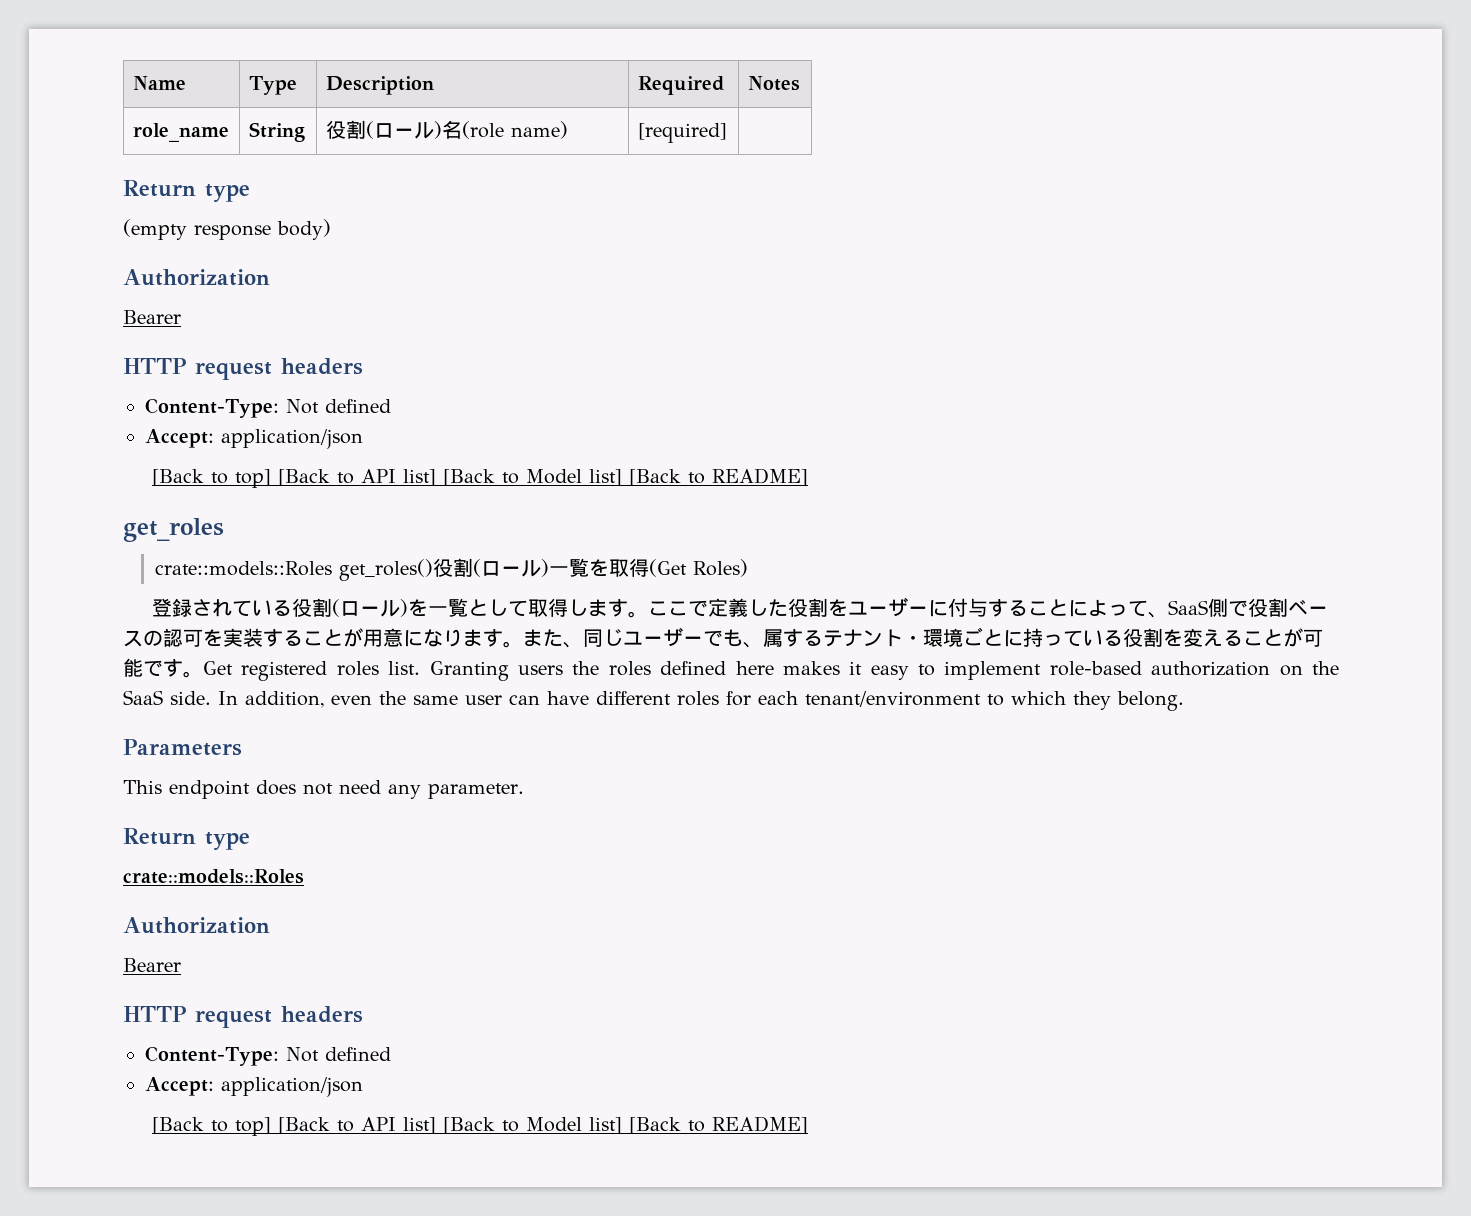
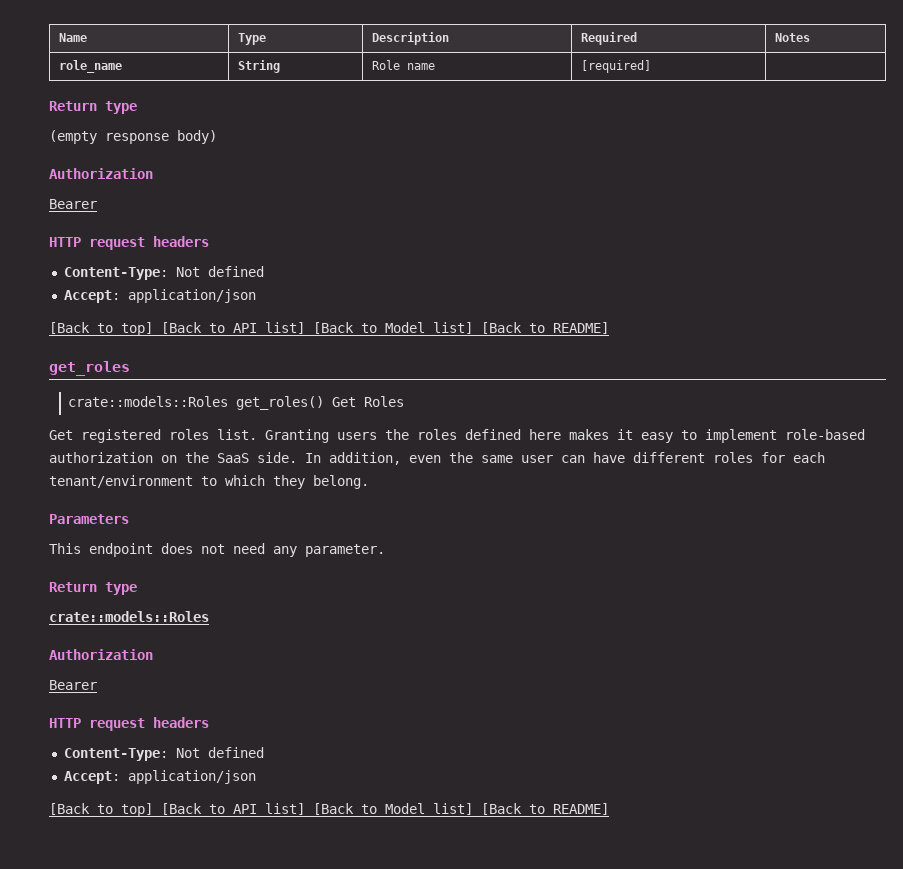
[325,120,568,139] 役割(ロール)名(role name) -> [372,60,436,70] Role name
[432,558,748,577] [152,597,1329,618] [123,627,1323,648] [123,658,203,678] 役割(ロール)一覧を取得(Get Roles) // 登録されている役割(ロール)を一覧として取得します。ここで定義した役割をユーザーに付与することによって、SaaS側で役割ベースの認可を実装することが用意になります。また、同じユーザーでも、属するテナント・環境ごとに持っている役割を変えることが可能です。 -> [332,396,405,407] Get Roles //

